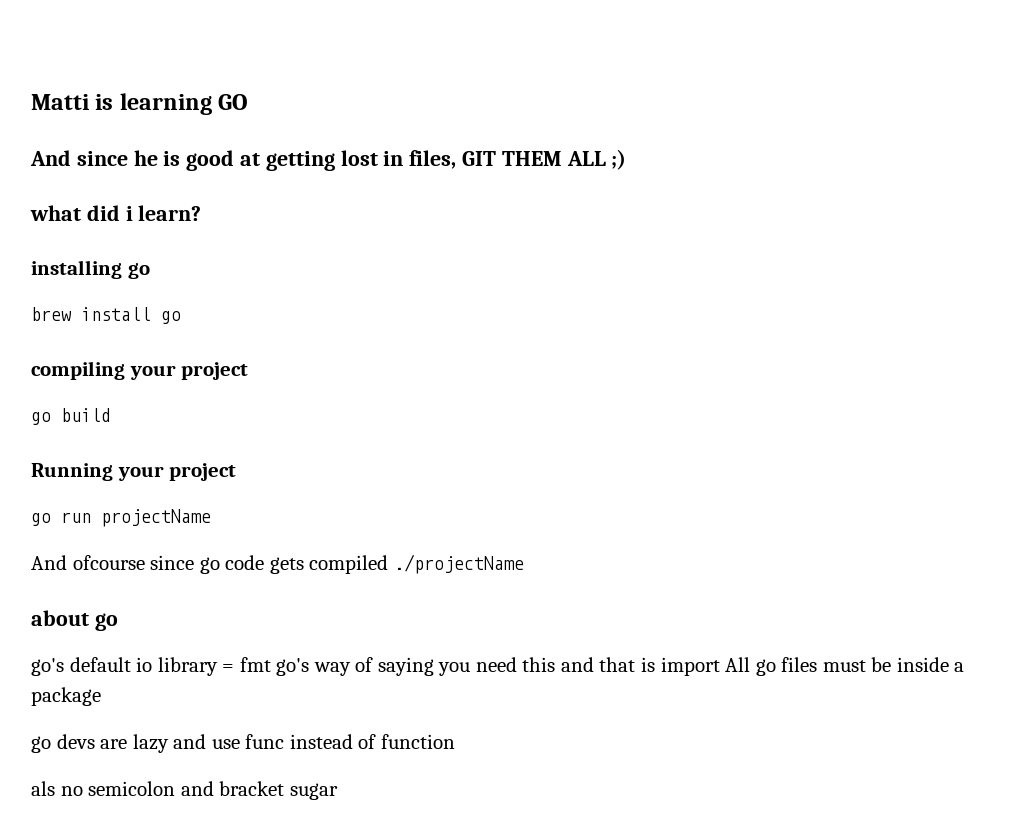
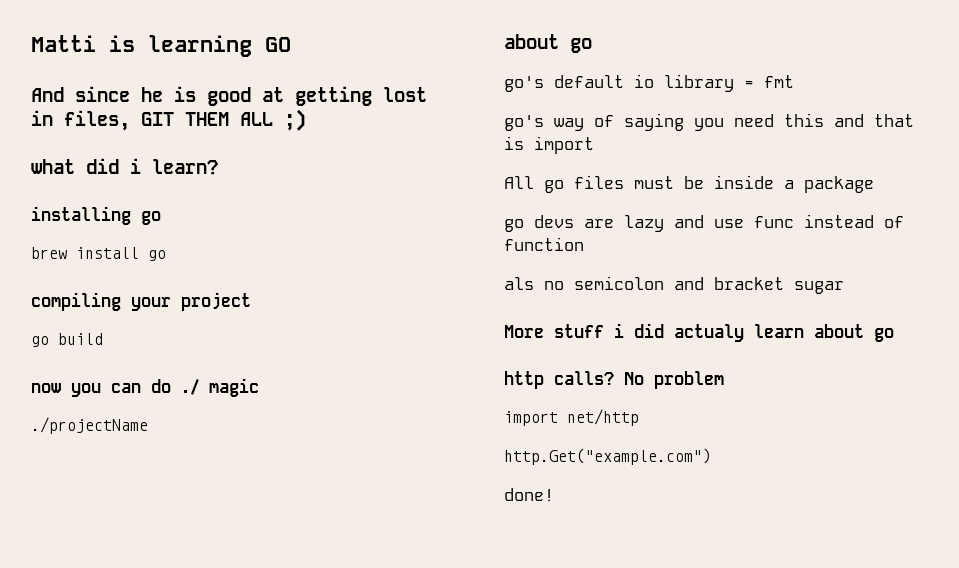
[31,463,237,481] [31,509,211,527] [31,555,389,574] Running your project // go run projectName // And ofcourse since go code gets compiled -> [31,378,259,397] now you can do ./ magic //
(271, 664) none -> (794, 81) //
(720, 666) none -> (594, 145) //
(338, 791) none -> [504,323,894,342] [504,371,724,389] [504,409,639,426] [504,448,711,465] [504,488,554,501] // More stuff i did actualy learn about go // http calls? No problem // import net/http // http.Get("example.com") // done!

